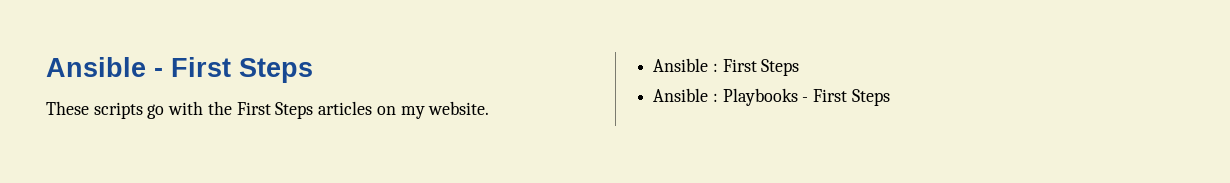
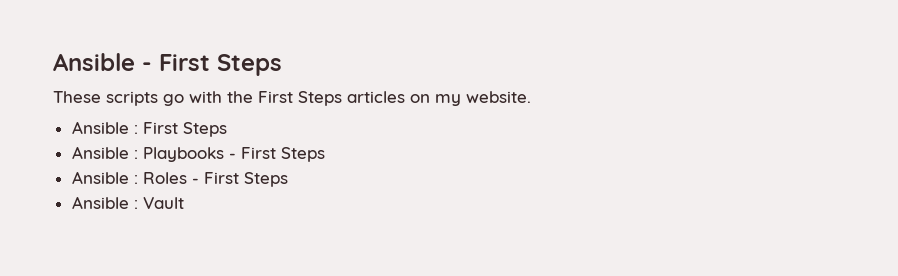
(890, 97) none -> [71,171,288,187] [71,196,184,209] // Ansible : Roles - First Steps // Ansible : Vault

